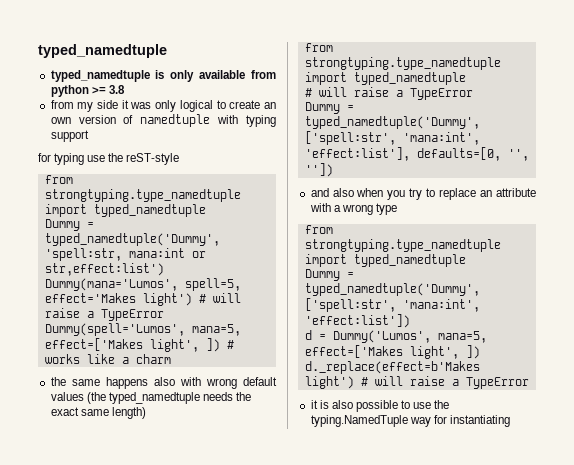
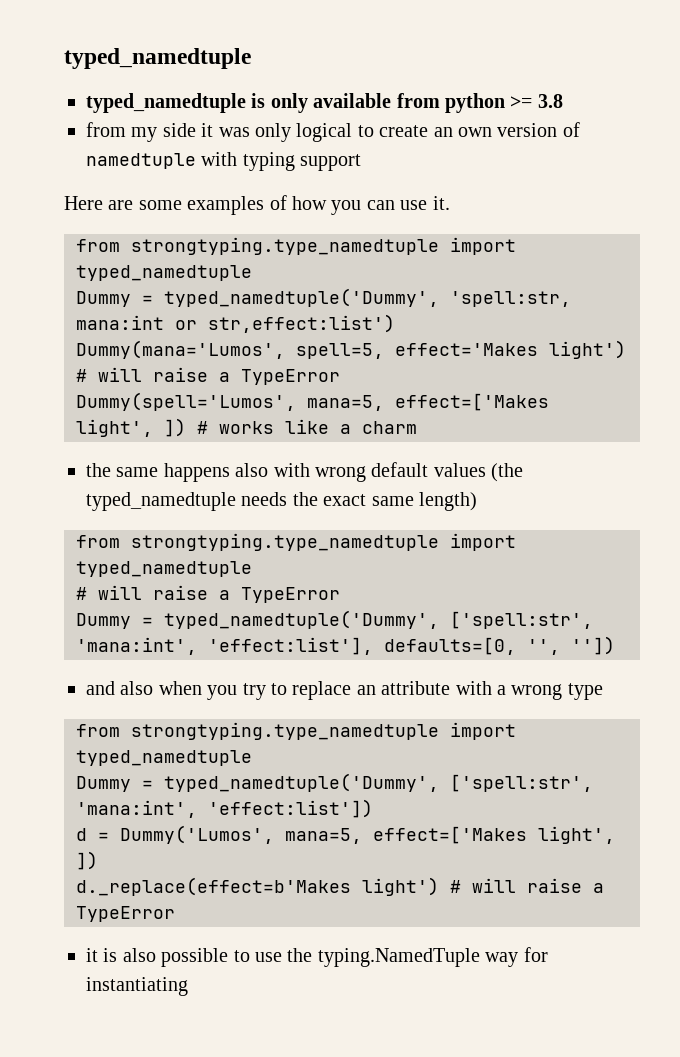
[38,153,180,165] for typing use the reST-style -> [64,195,450,215] Here are some examples of how you can use it.

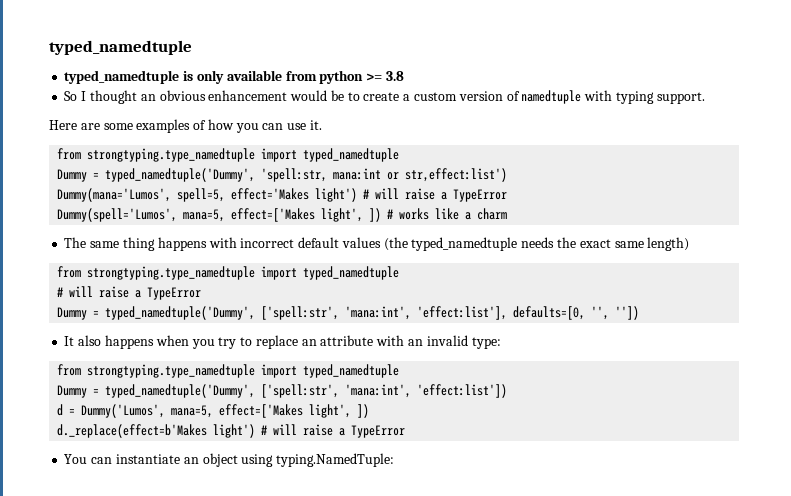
[86,122,492,142] from my side it was only logical to create an own -> [64,90,457,104] So I thought an obvious enhancement would be to create a custom
[300,154,362,171] support -> [656,92,705,104] support.
[86,463,366,482] the same happens also with wrong -> [64,237,295,251] The same thing happens with incorrect
[86,681,154,695] and also -> [64,335,154,349] It also happens
[496,683,603,700] a wrong type -> [407,335,501,349] an invalid type:
[86,947,548,967] [86,977,188,996] it is also possible to use the typing.NamedTuple way for instantiating -> [64,453,395,467] You can instantiate an object using typing.NamedTuple:

